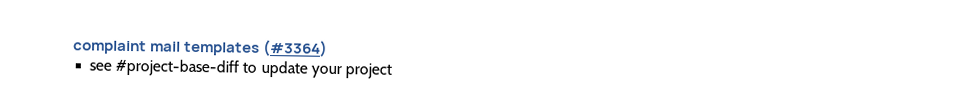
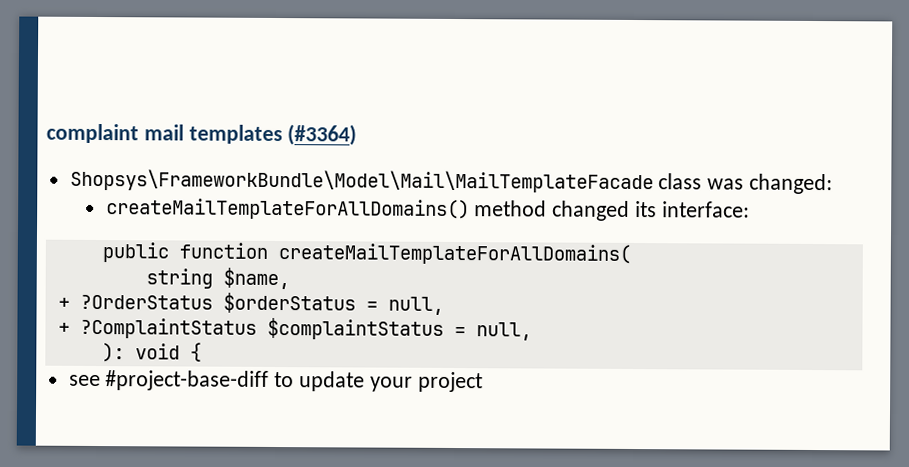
(329, 48) none -> [69,168,834,195] [105,198,750,221] [101,242,631,265] [145,267,290,290] [57,292,444,315] [57,317,532,341] [101,342,202,363] // Shopsys\FrameworkBundle\Model\Mail\MailTemplateFacade class was changed: // createMailTemplateForAllDomains() method changed its interface: // public function createMailTemplateForAllDomains( // string $name, // + ?OrderStatus $orderStatus = null, // + ?ComplaintStatus $complaintStatus = null, // ): void {

